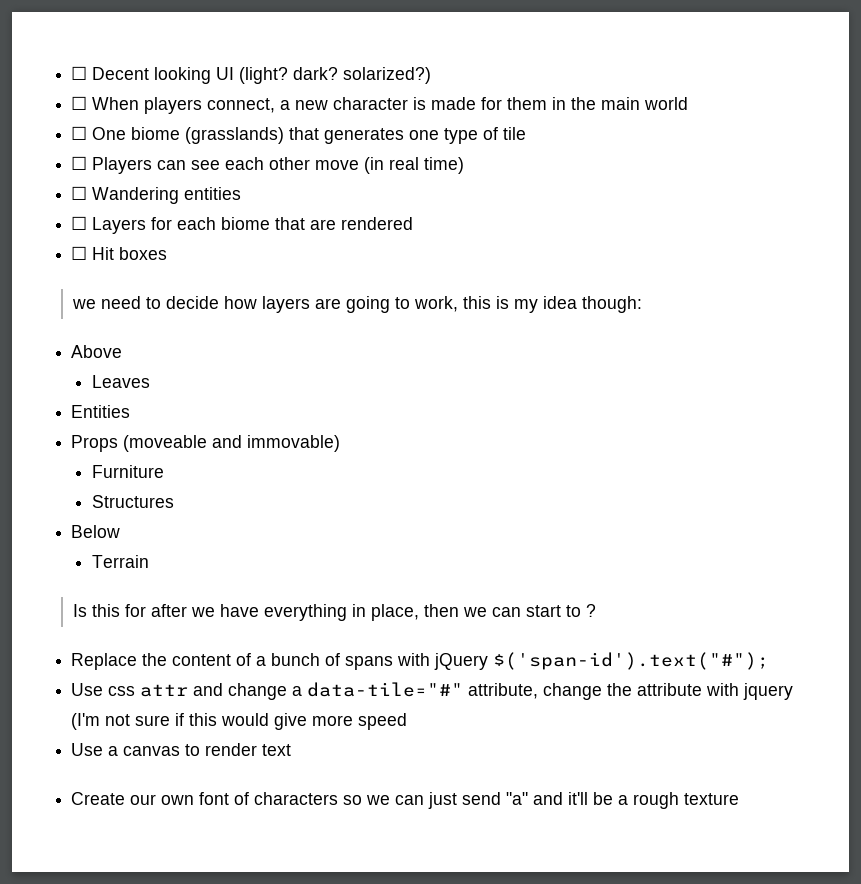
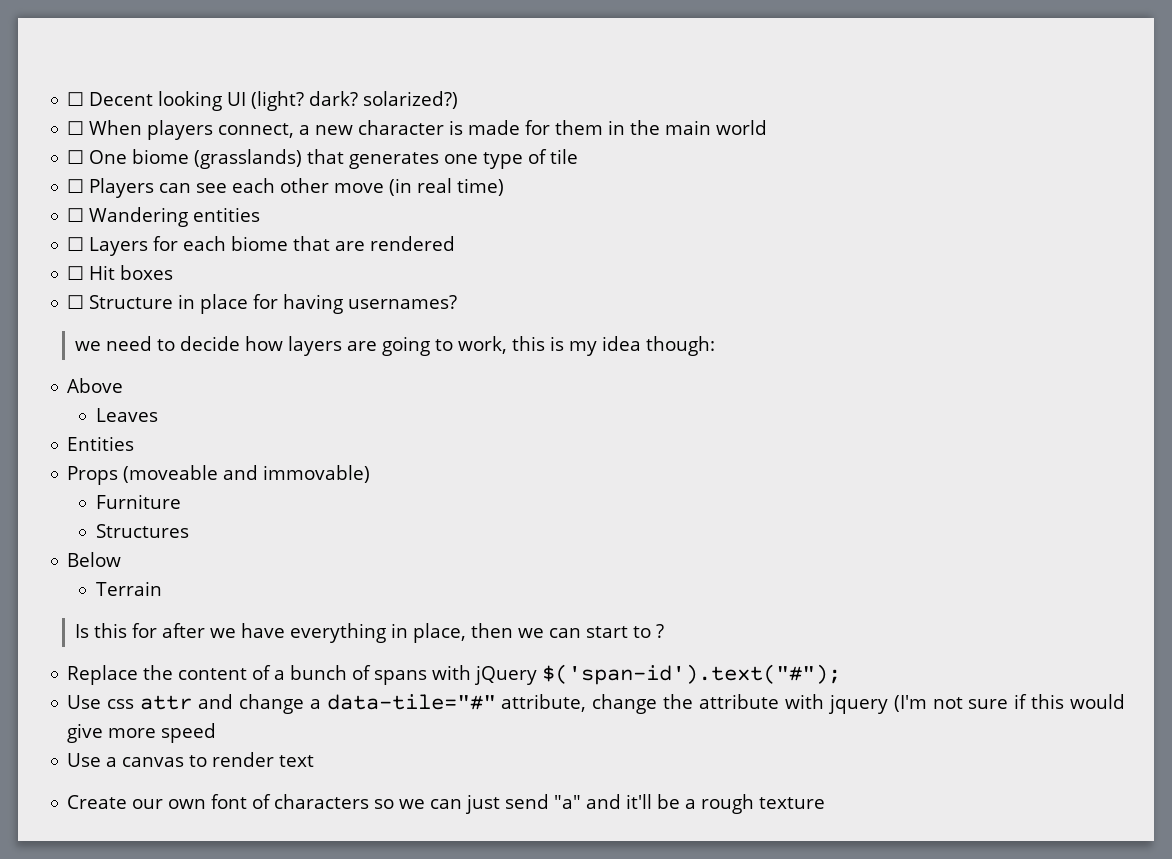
(168, 253) none -> [67,294,458,314] // ☐ Structure in place for having usernames?

